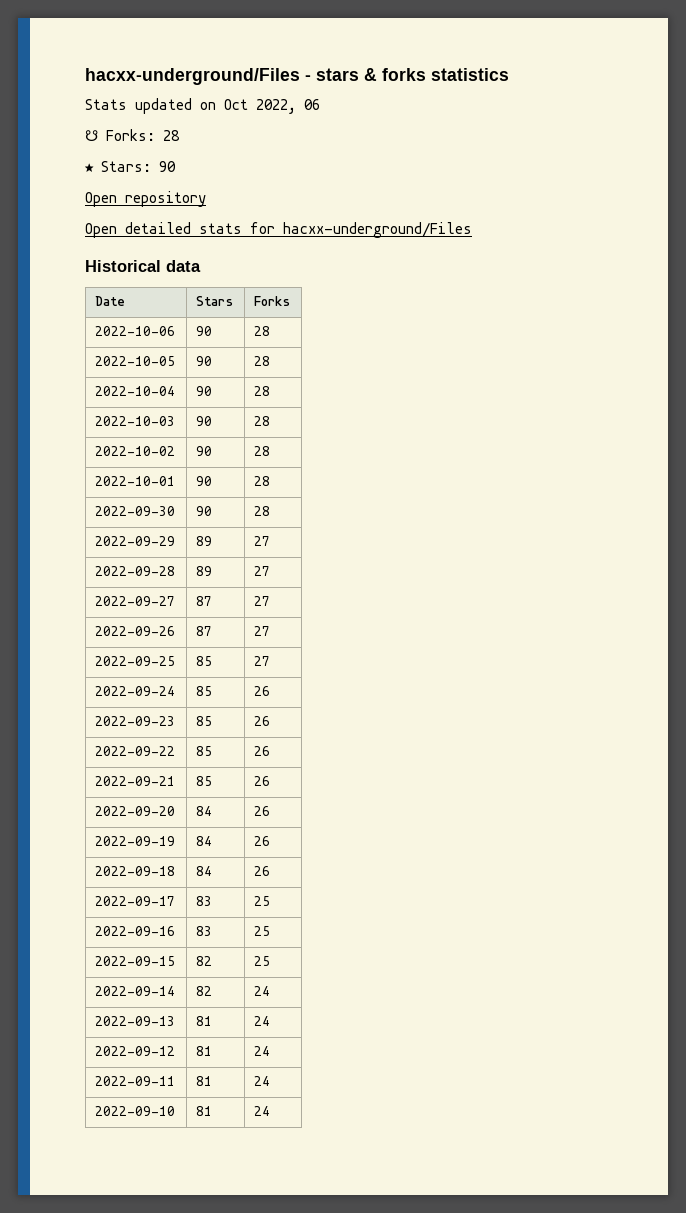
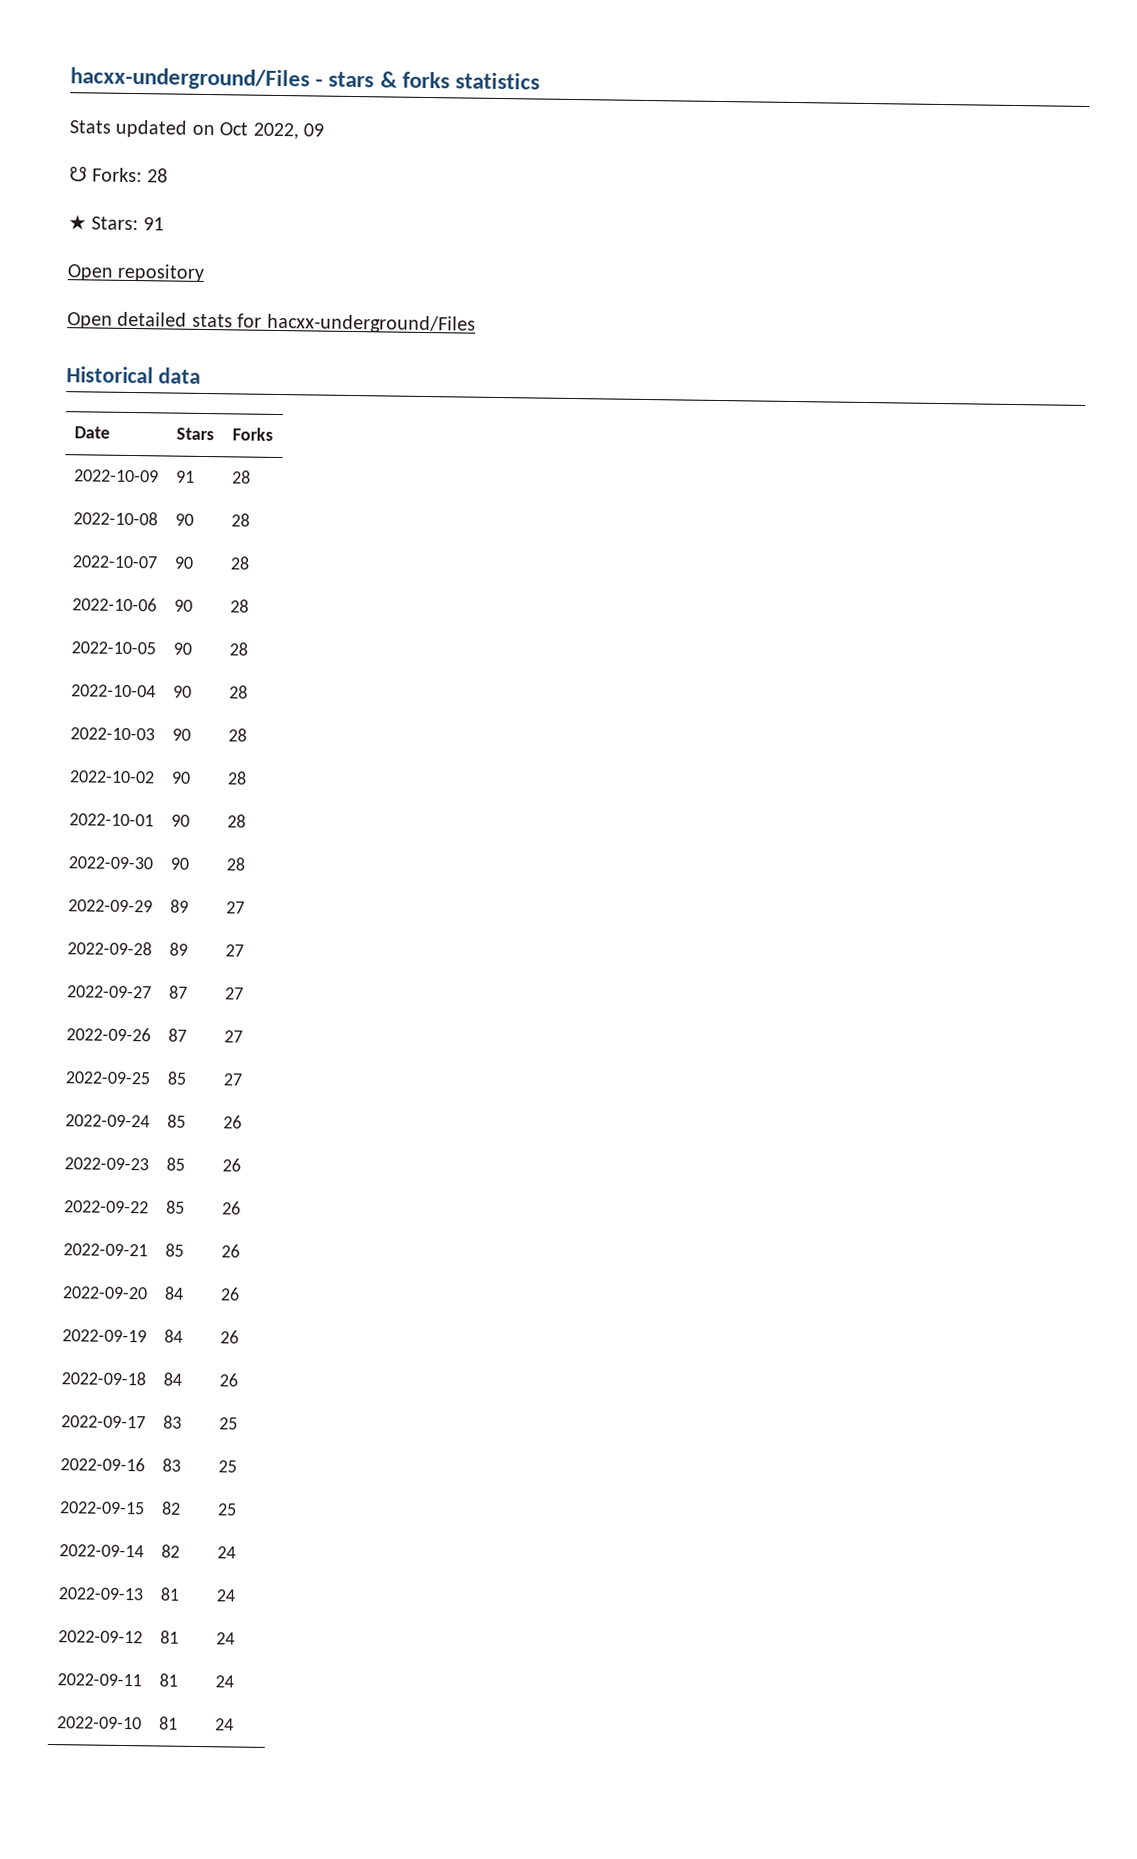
[304,99,320,110] 06 -> [303,123,324,137] 09
[159,161,176,172] 90 -> [142,217,164,231] 91
(291, 301) none -> [73,469,159,483] [175,470,195,483] [231,470,251,484] [72,511,158,526] [174,513,194,526] [230,513,250,527] [71,555,158,569] [173,556,194,569] [229,556,250,570] // 2022-10-09 | 91 | 28 // 2022-10-08 | 90 | 28 // 2022-10-07 | 90 | 28

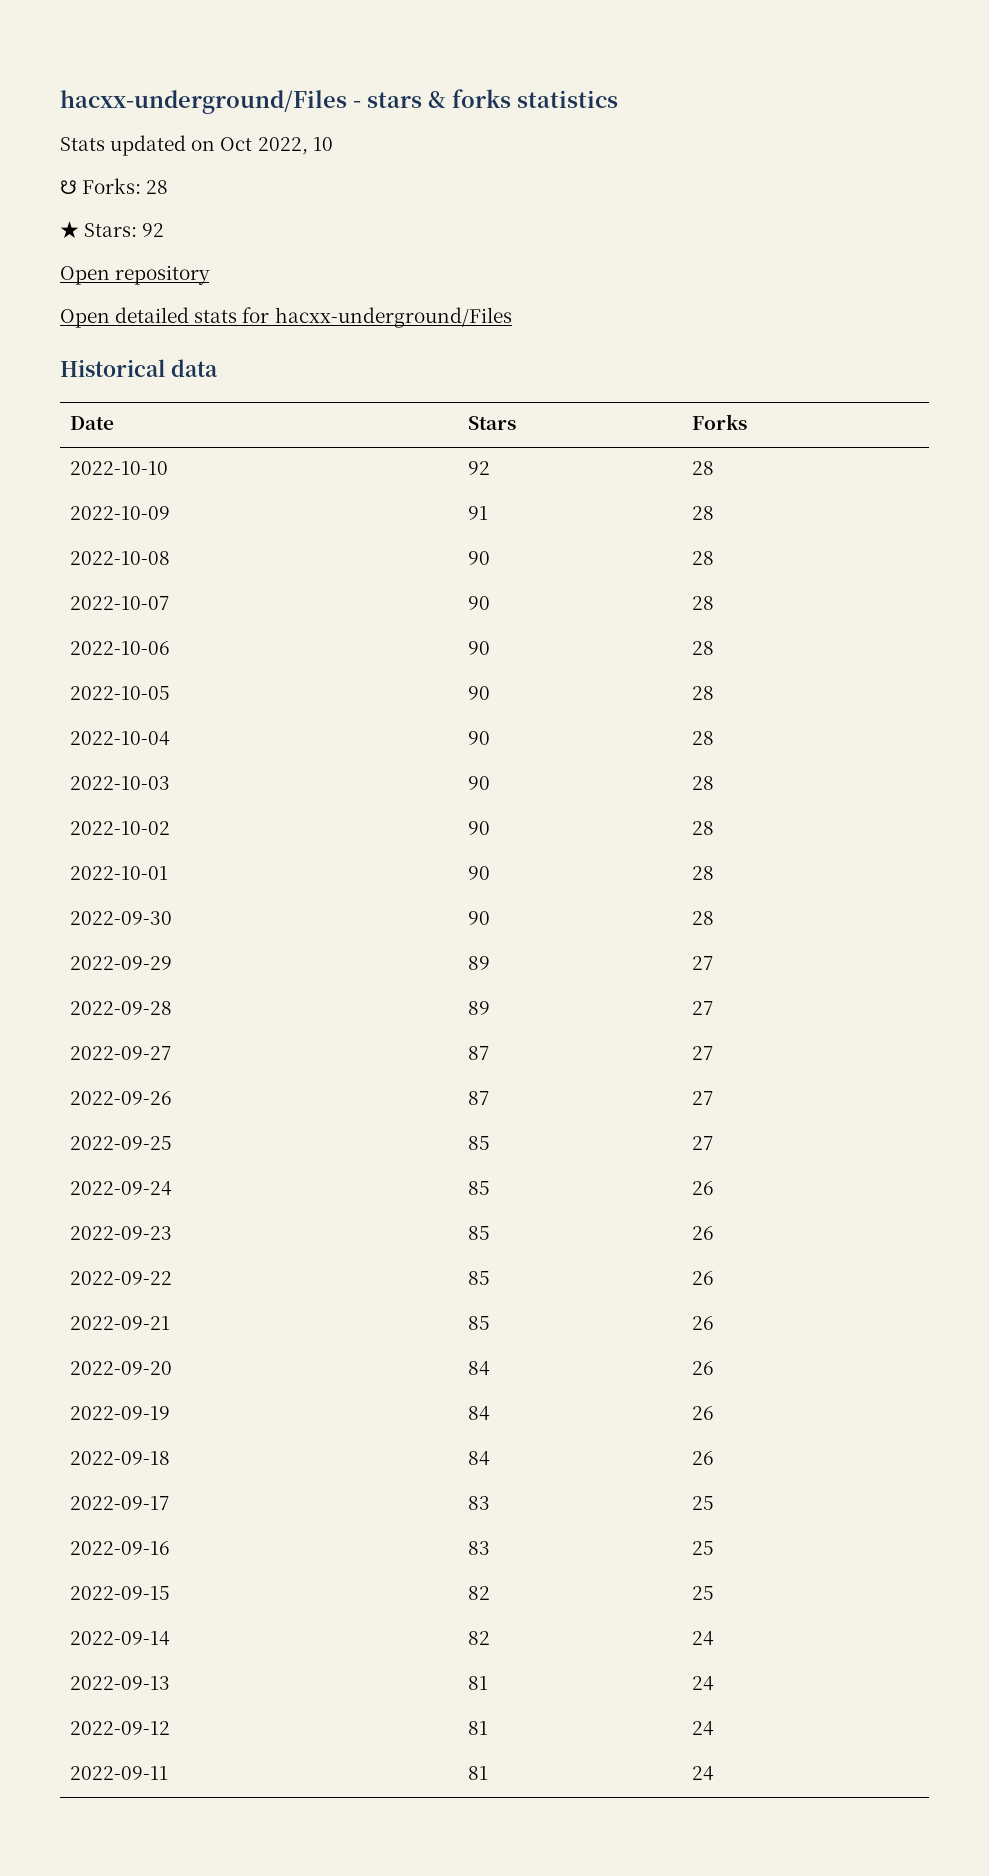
[303,123,324,137] 09 -> [312,137,333,151] 10
[142,217,164,231] 91 -> [142,223,165,237] 92
(273, 434) none -> [69,461,168,475] [467,461,490,475] [691,461,714,475] // 2022-10-10 | 92 | 28
[56,1716,142,1730] [158,1716,178,1730] [214,1718,234,1731] // 2022-09-10 | 81 | 24 -> (714, 1773) none

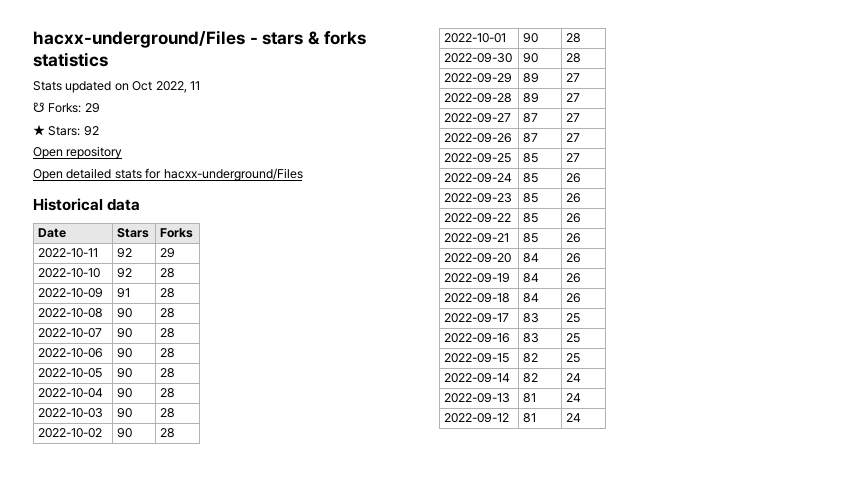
[312,137,333,151] 10 -> [189,81,200,90] 11
[146,180,169,194] 28 -> [84,103,100,113] 29
(747, 422) none -> [38,248,99,258] [117,248,133,258] [160,248,176,258] // 2022-10-11 | 92 | 29
[69,1766,168,1780] [467,1766,488,1780] [691,1766,714,1781] // 2022-09-11 | 81 | 24 -> (582, 417) none

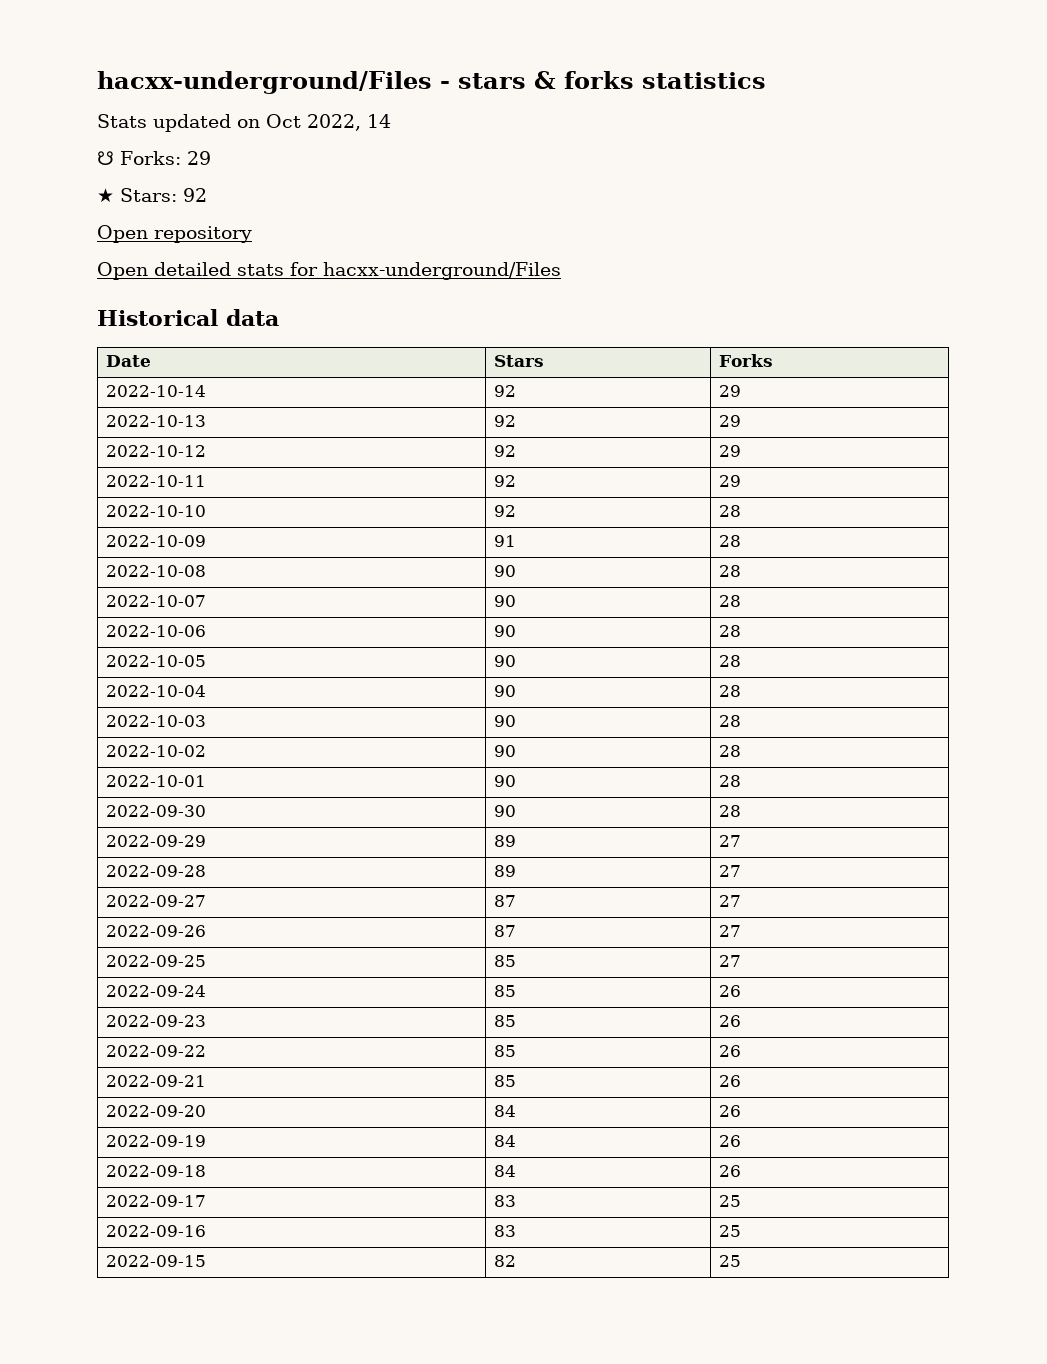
[189,81,200,90] 11 -> [367,114,391,128] 14
(194, 233) none -> [105,385,206,397] [493,385,516,397] [718,385,741,397] [105,415,206,427] [493,415,516,427] [718,415,741,427] [105,445,206,457] [493,445,516,457] [718,445,741,457] // 2022-10-14 | 92 | 29 // 2022-10-13 | 92 | 29 // 2022-10-12 | 92 | 29
[444,373,511,383] [523,373,539,383] [566,373,582,382] [444,393,511,403] [523,393,537,403] [566,393,582,402] [444,413,510,423] [523,413,537,423] [566,413,582,422] // 2022-09-14 | 82 | 24 // 2022-09-13 | 81 | 24 // 2022-09-12 | 81 | 24 -> (741, 1261) none

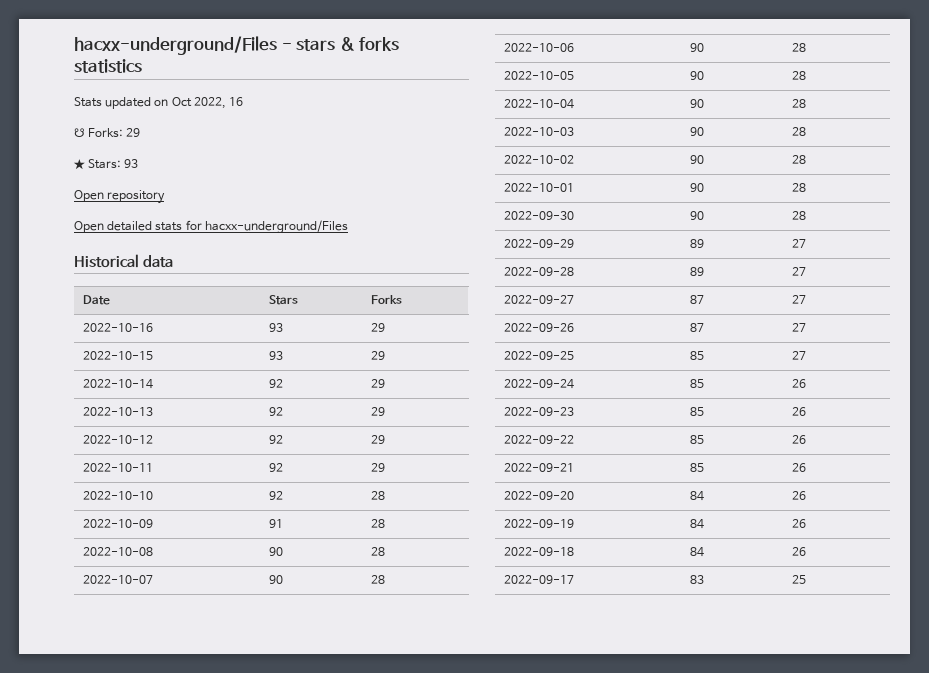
[367,114,391,128] 14 -> [229,97,244,106] 16
[183,188,207,202] 92 -> [124,159,139,168] 93
(773, 360) none -> [83,323,154,332] [269,323,284,332] [371,323,386,332] [83,351,154,360] [269,351,284,360] [371,351,386,360] // 2022-10-16 | 93 | 29 // 2022-10-15 | 93 | 29
[105,1225,206,1237] [493,1225,516,1237] [718,1225,741,1237] [105,1255,206,1267] [493,1255,516,1267] [718,1255,741,1267] // 2022-09-16 | 83 | 25 // 2022-09-15 | 82 | 25 -> (807, 579) none

